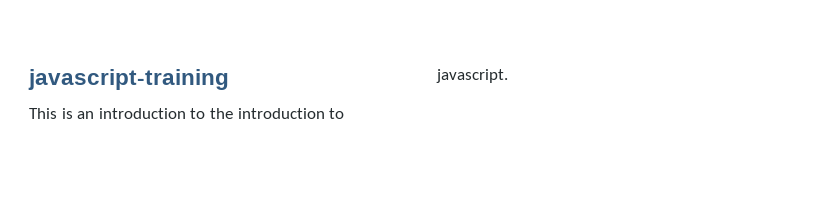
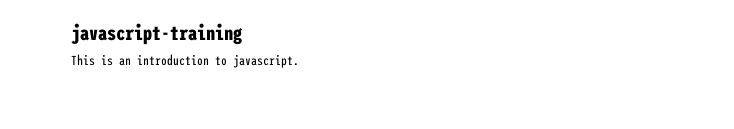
[209,108,345,119] the introduction to -> (227, 61) none

